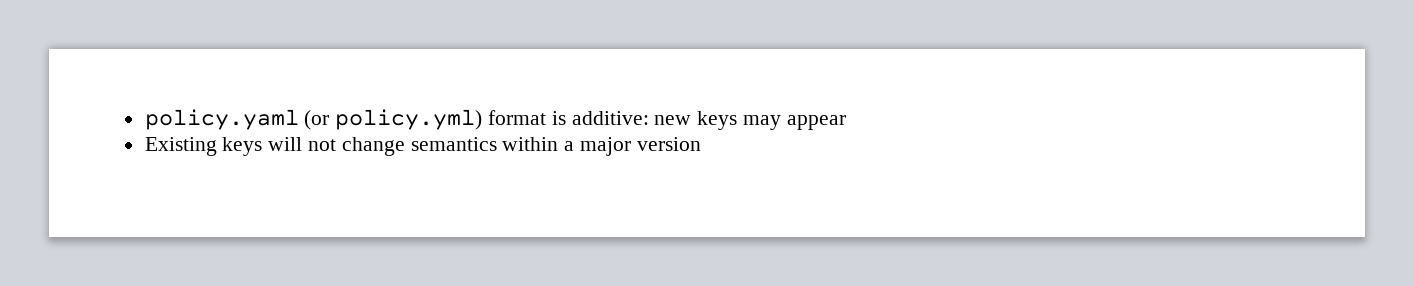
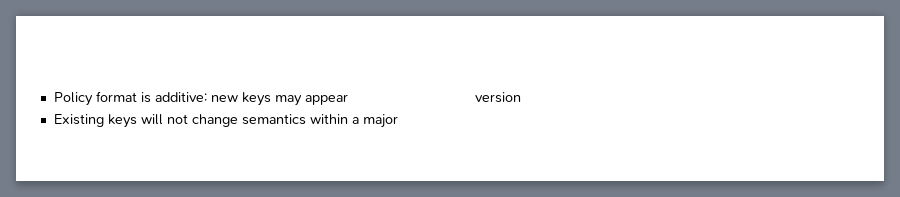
[144,109,483,130] policy.yaml (or policy.yml) -> [53,92,93,106] Policy

